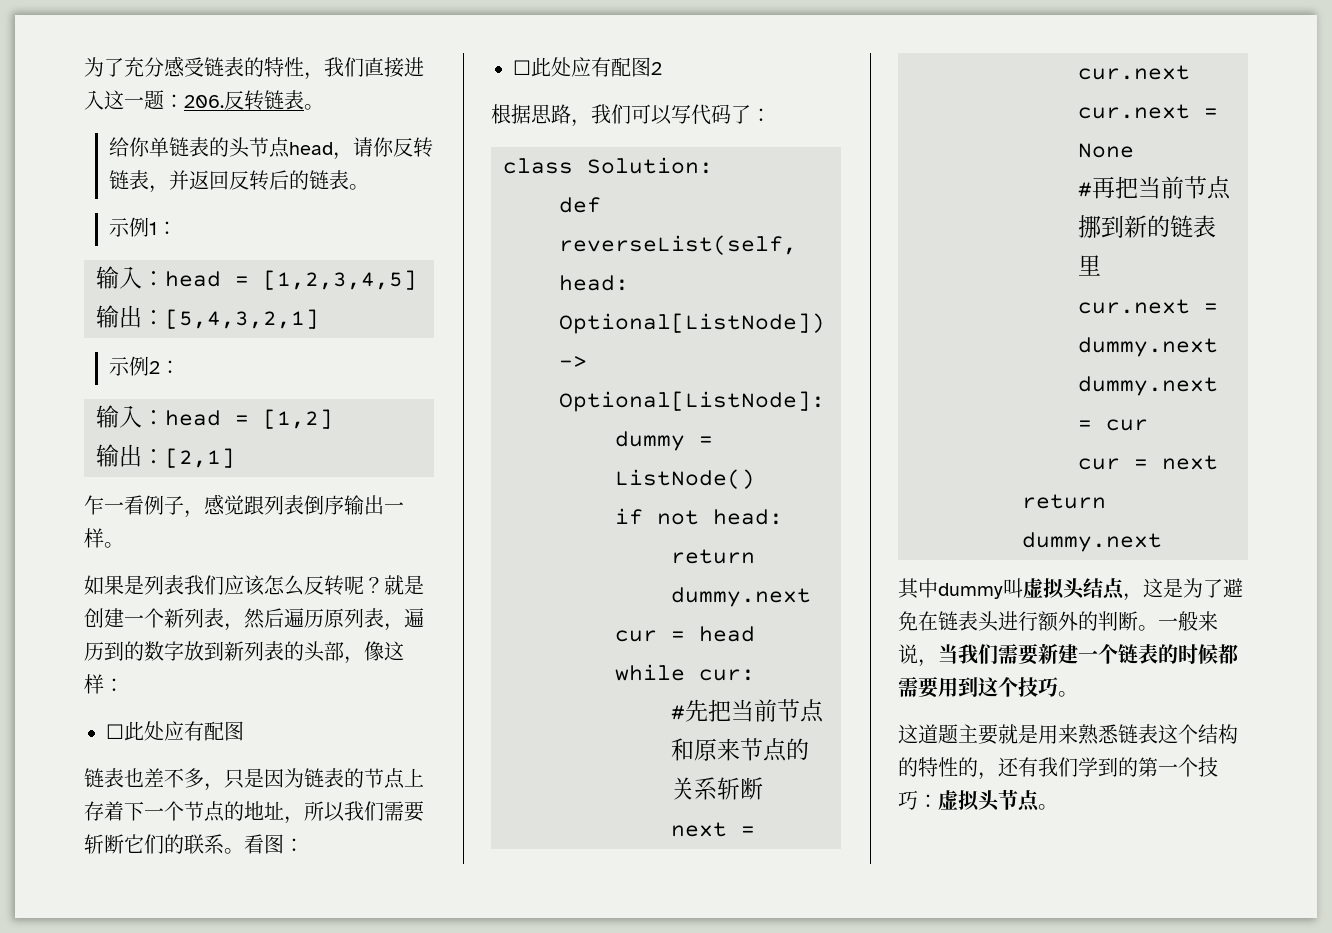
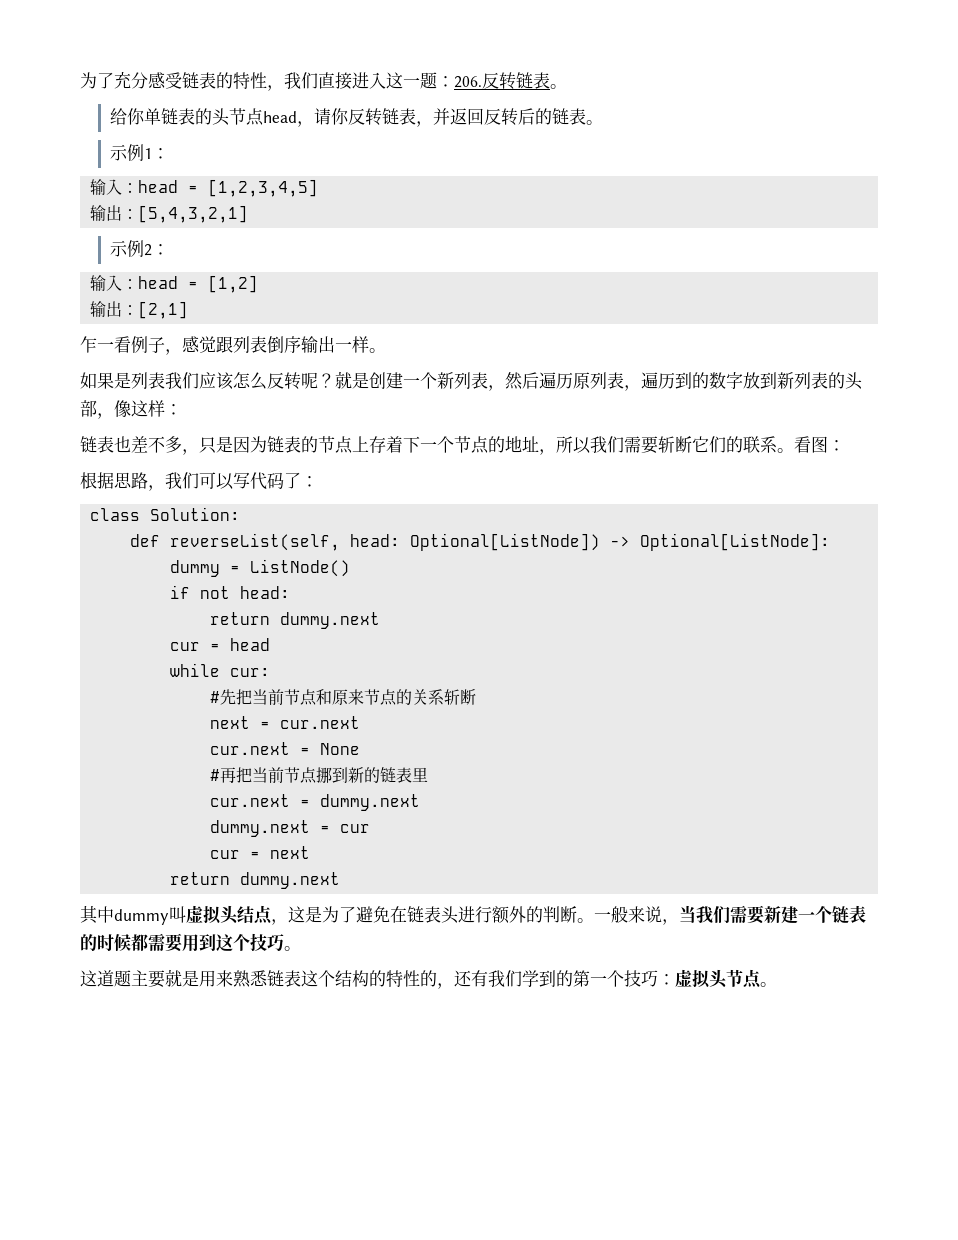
[106,721,244,741] // ☐此处应有配图 -> (182, 409) none
[513,57,662,77] // ☐此处应有配图2 -> (845, 445) none

